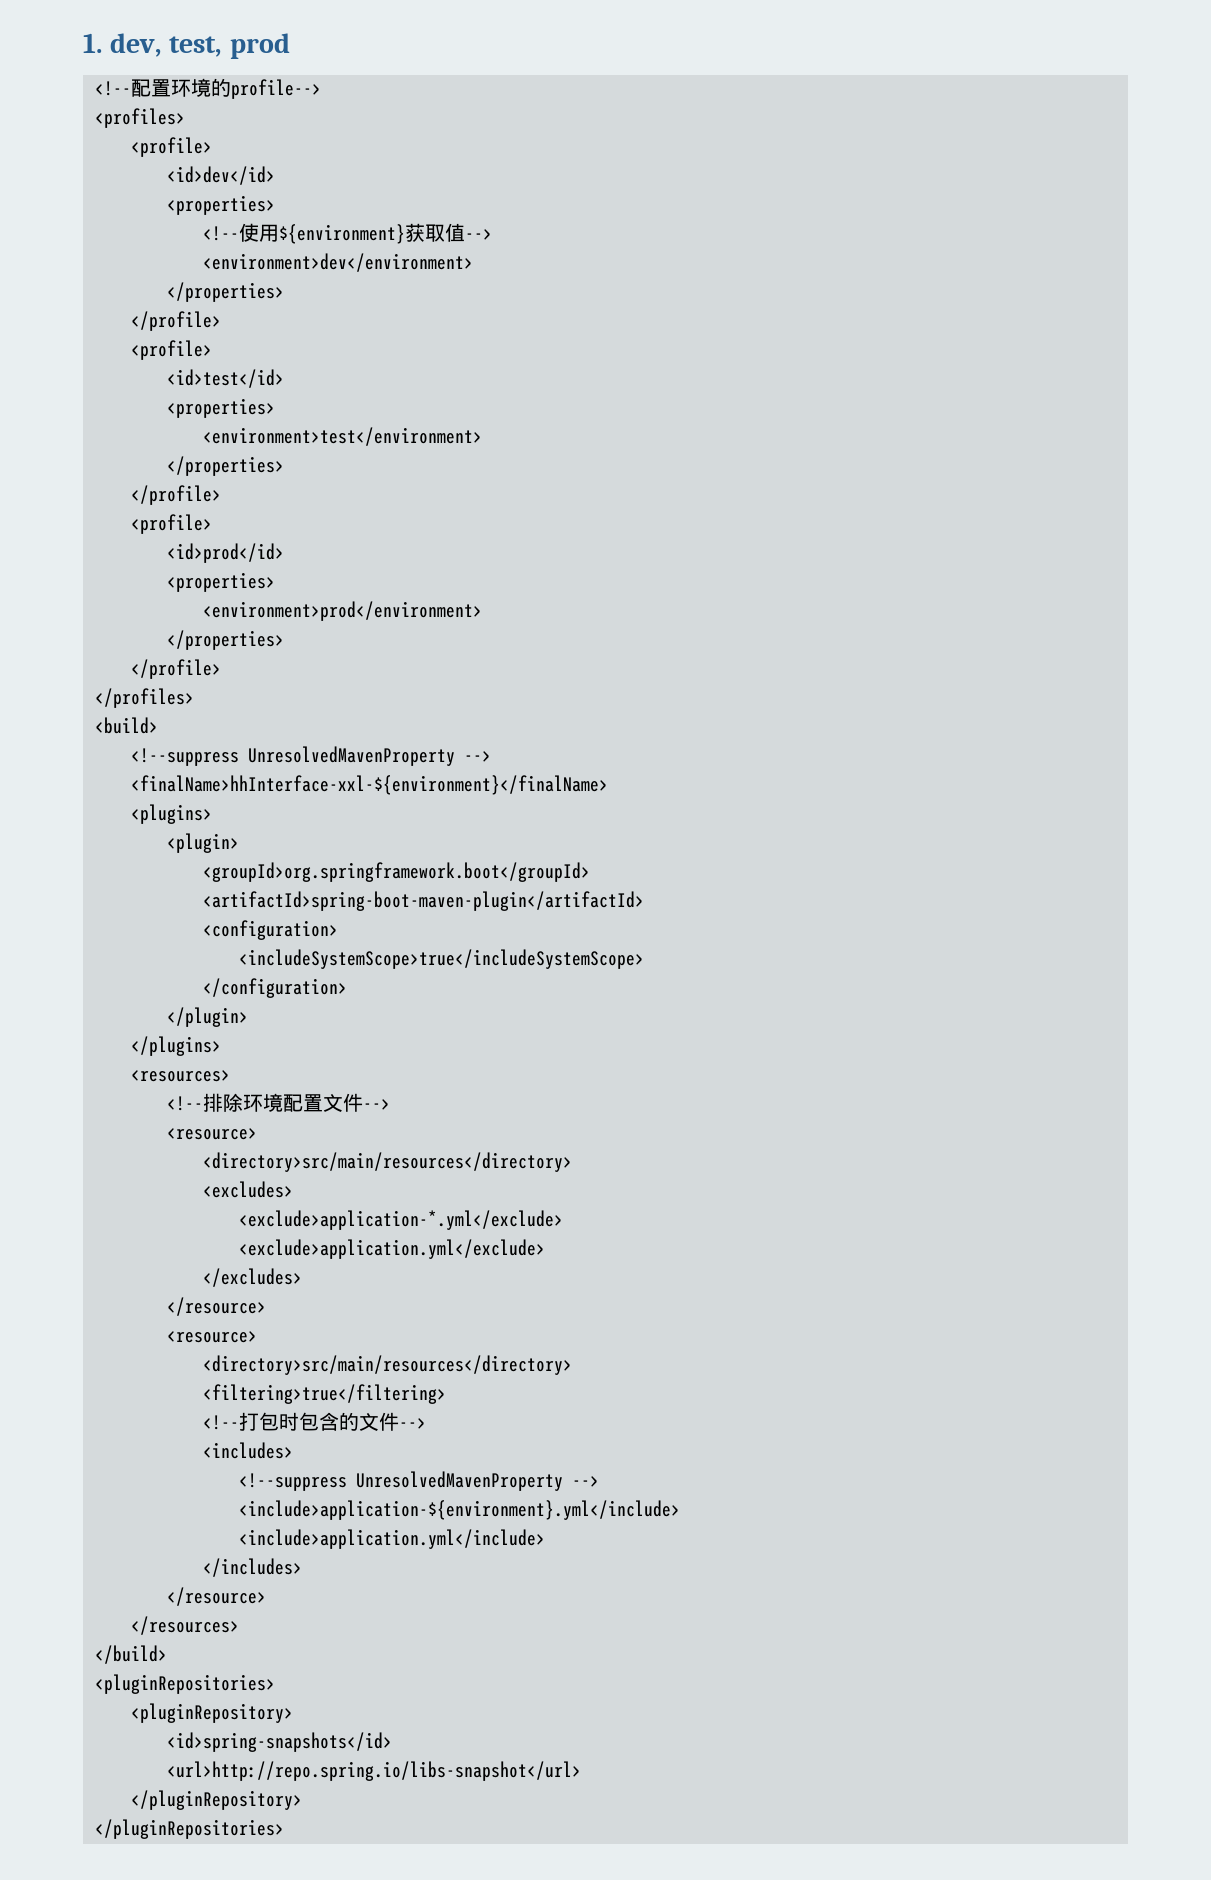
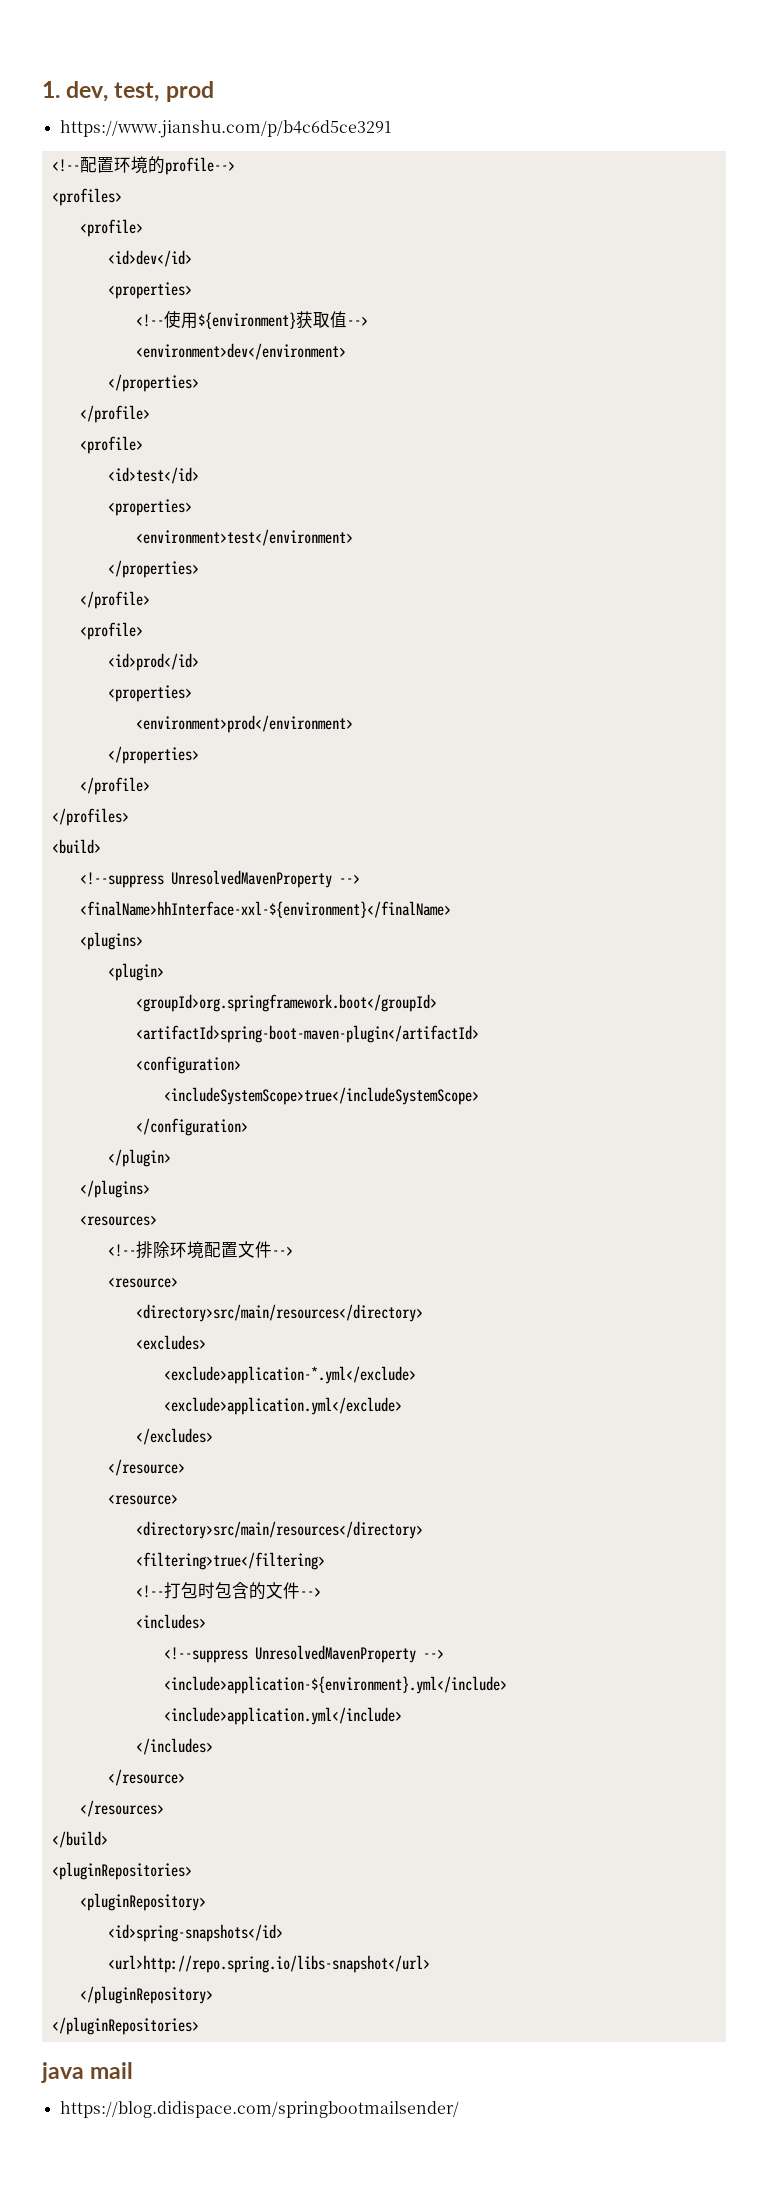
(290, 46) none -> [59,120,392,138] // https://www.jianshu.com/p/b4c6d5ce3291
(284, 1829) none -> [41,2062,134,2083] [59,2101,459,2118] // java mail // https://blog.didispace.com/springbootmailsender/

